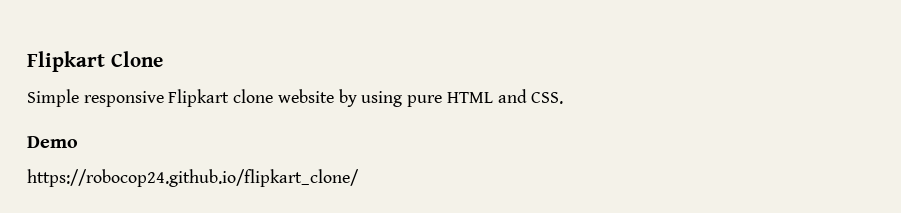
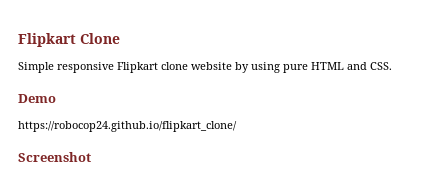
(359, 178) none -> [18,152,91,162] // Screenshot

